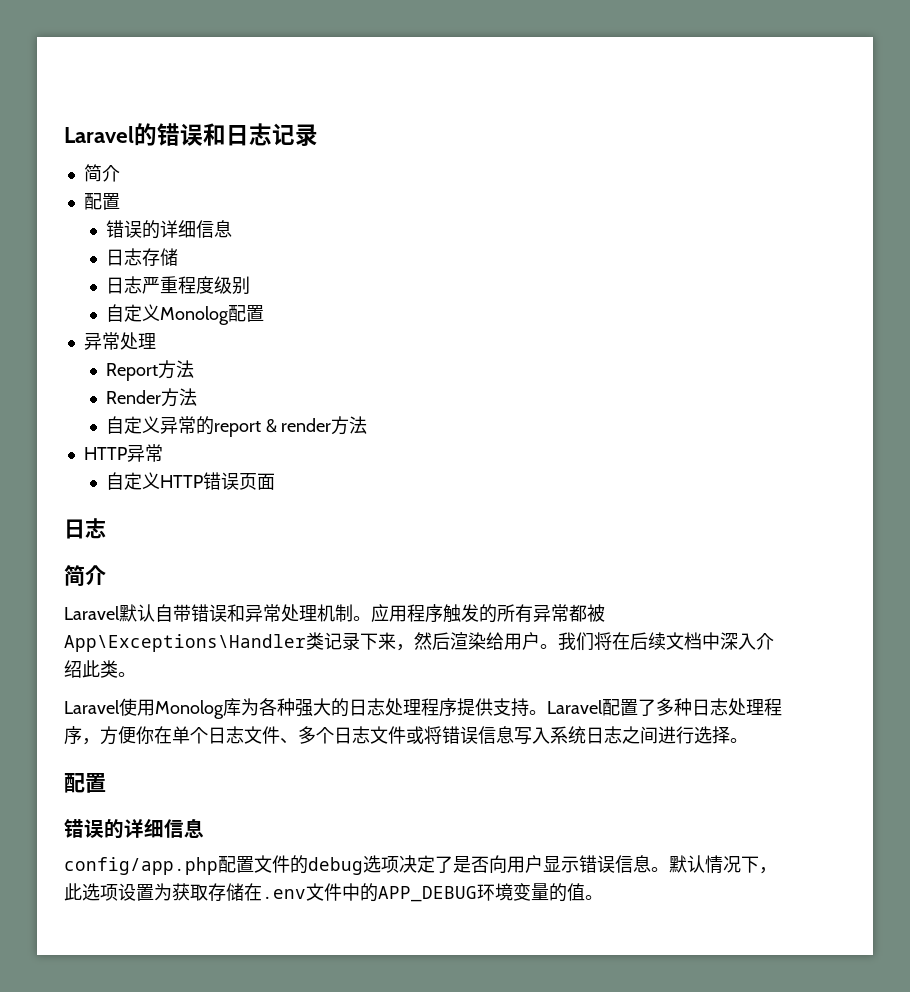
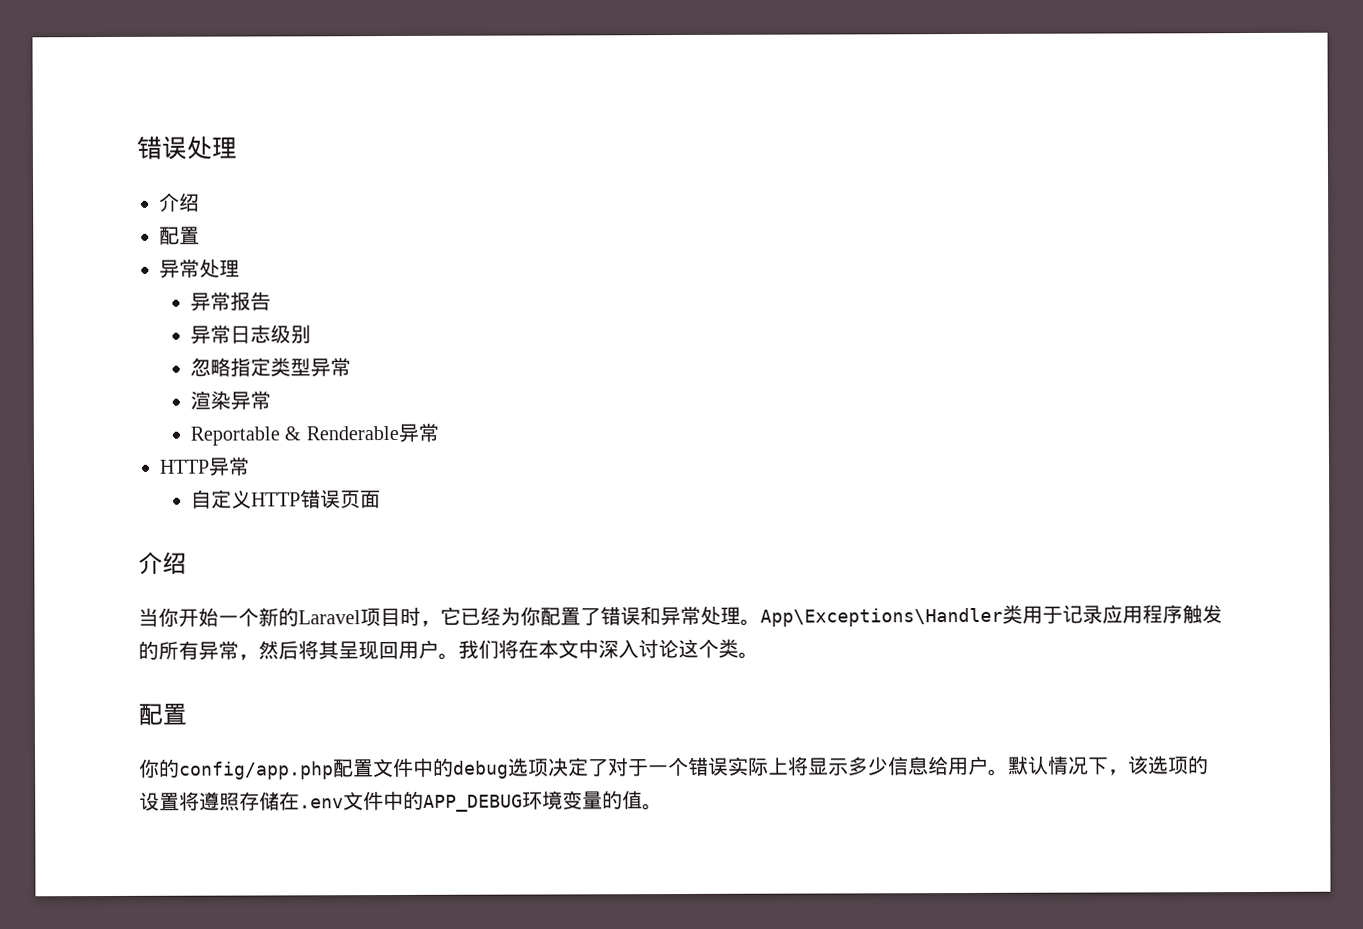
[64,123,318,147] [83,164,120,182] [83,193,120,210] [105,220,232,239] [105,248,178,266] [105,276,250,295] [105,304,264,325] [83,332,156,350] [105,360,194,381] [105,388,197,407] [105,416,368,437] Laravel的错误和日志记录 // 简介 // 配置 // 错误的详细信息 // 日志存储 // 日志严重程度级别 // 自定义Monolog配置 // 异常处理 // Report方法 // Render方法 // 自定义异常的report & render方法 -> [136,135,237,160] [159,192,200,212] [159,226,200,245] [159,258,240,278] [189,291,271,311] [189,324,311,344] [189,357,351,377] [189,390,271,410] [189,422,439,446] 错误处理 // 介绍 // 配置 // 异常处理 // 异常报告 // 异常日志级别 // 忽略指定类型异常 // 渲染异常 // Reportable & Renderable异常
[64,518,106,539] [64,565,106,587] [64,604,371,622] 日志 // 简介 // Laravel默认自带错误和异常处理机制。 -> [138,551,187,575] [138,604,1103,627] 介绍 // 当你开始一个新的Laravel项目时，它已经为你配置了错误和异常处理。App\Exceptions\Handler类用于记录
[569,604,605,622] [64,632,774,652] [64,660,136,678] [64,698,782,719] [64,726,748,745] [64,773,106,793] [64,818,204,839] 都被App\Exceptions\Handler类记录下来，然后渲染给用户。我们将在后续文档中深入介绍此类。 // Laravel使用Monolog库为各种强大的日志处理程序提供支持。Laravel配置了多种日志处理程序，方便你在单个日志文件、多个日志文件或将错误信息写入系统日志之间进行选择。 // 配置 // 错误的详细信息 // -> [238,638,759,661] [138,703,187,726] [139,758,180,778] ，然后将其呈现回用户。我们将在本文中深入讨论这个类。 // 配置 // 你的
(290, 864) none -> [413,757,434,777] 中
[453,855,777,874] [64,883,208,901] 是否向用户显示错误信息。默认情况下，此选项设置为获取 -> [608,755,1209,777] [139,791,240,811] 对于一个错误实际上将显示多少信息给用户。默认情况下，该选项的设置将遵照

